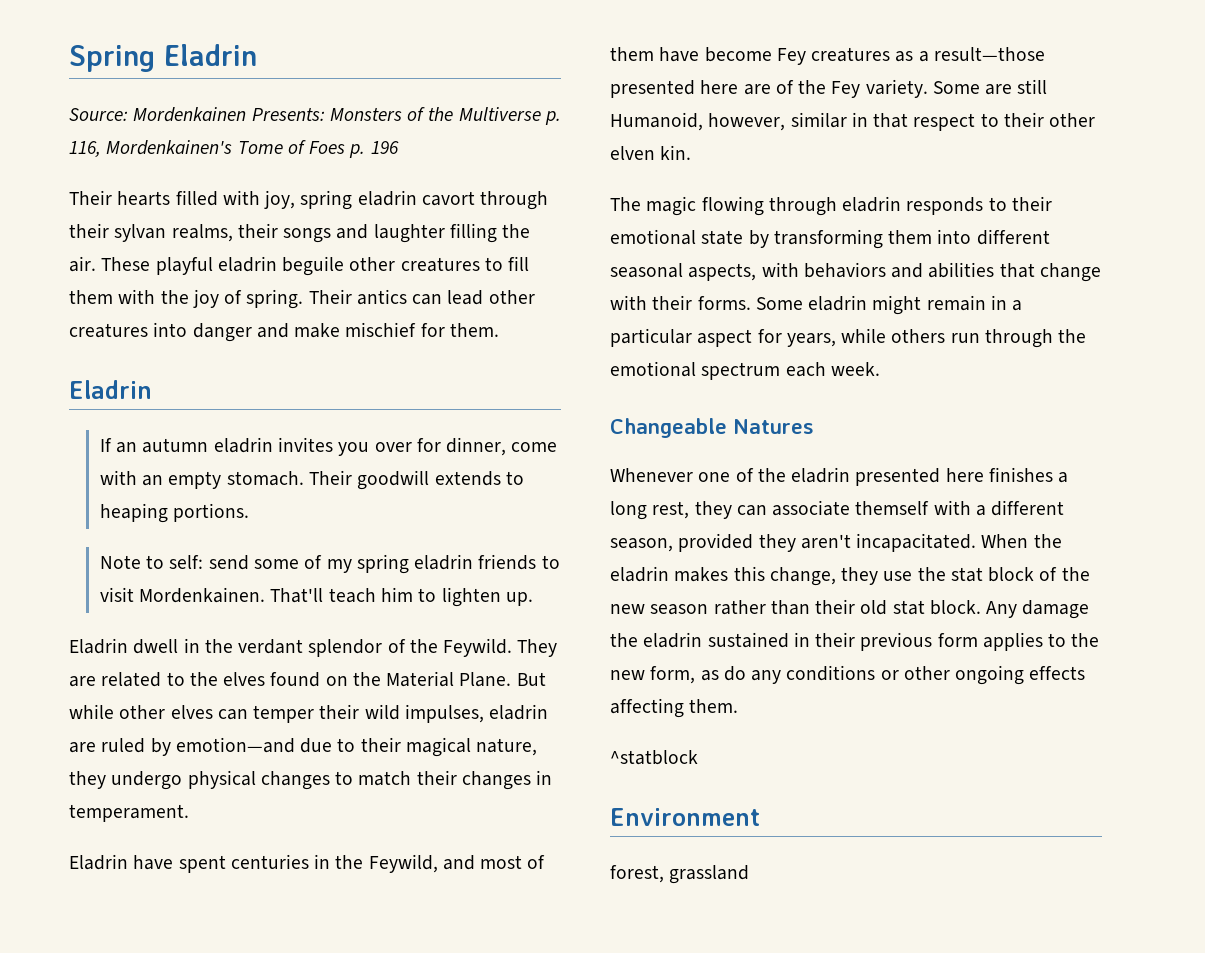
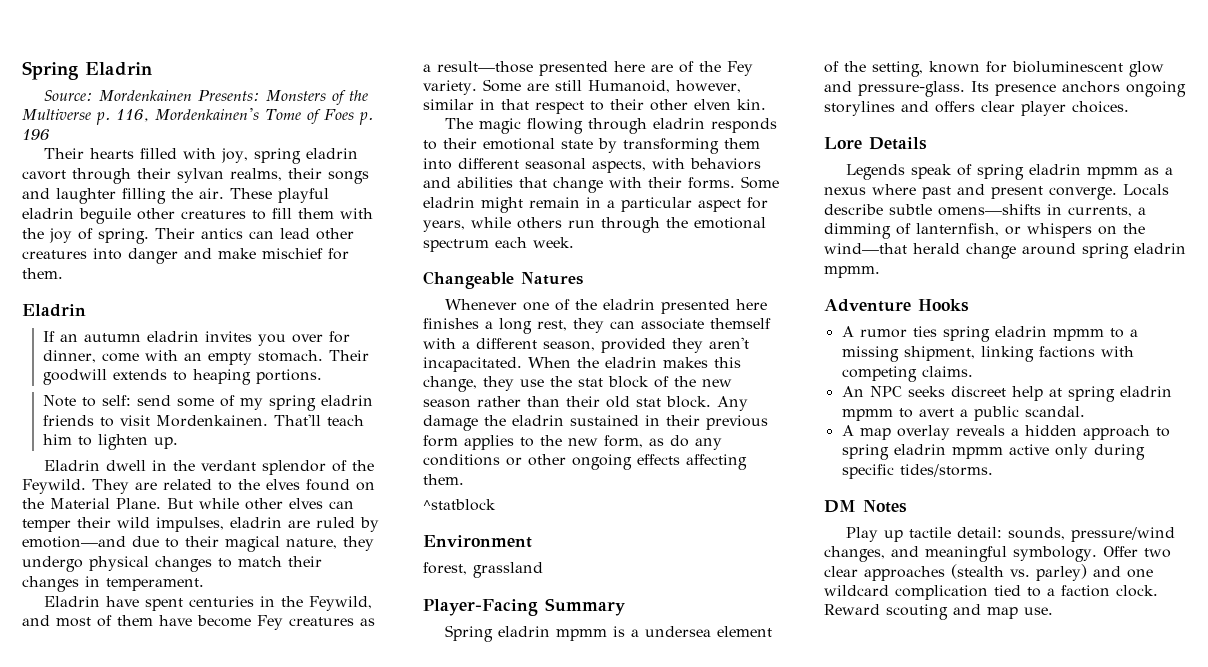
(750, 874) none -> [423,598,625,616] [444,625,772,642] [824,61,1164,77] [824,81,1186,97] [824,101,1129,116] [824,137,927,150] [845,164,1173,180] [824,184,1169,200] [824,204,1146,217] [824,223,1145,239] [824,243,1186,259] [824,266,880,278] [824,299,969,312] [841,326,1138,342] [841,346,1134,362] [841,366,973,382] [841,386,1172,402] [841,406,1085,421] [841,425,1170,440] [841,444,1145,460] [841,464,993,479] [824,500,907,513] [845,527,1175,542] [824,546,1171,562] [824,564,1153,581] [824,585,1158,600] [824,604,1053,620] // Player-Facing Summary // Spring eladrin mpmm is a undersea element of the setting, known for bioluminescent glow and pressure-glass. Its presence anchors ongoing storylines and offers clear player choices. // Lore Details // Legends speak of spring eladrin mpmm as a nexus where past and present converge. Locals describe subtle omens—shifts in currents, a dimming of lanternfish, or whispers on the wind—that herald change around spring eladrin mpmm. // Adventure Hooks // A rumor ties spring eladrin mpmm to a missing shipment, linking factions with competing claims. // An NPC seeks discreet help at spring eladrin mpmm to avert a public scandal. // A map overlay reveals a hidden approach to spring eladrin mpmm active only during specific tides/storms. // DM Notes // Play up tactile detail: sounds, pressure/wind changes, and meaningful symbology. Offer two clear approaches (stealth vs. parley) and one wildcard complication tied to a faction clock. Reward scouting and map use.

